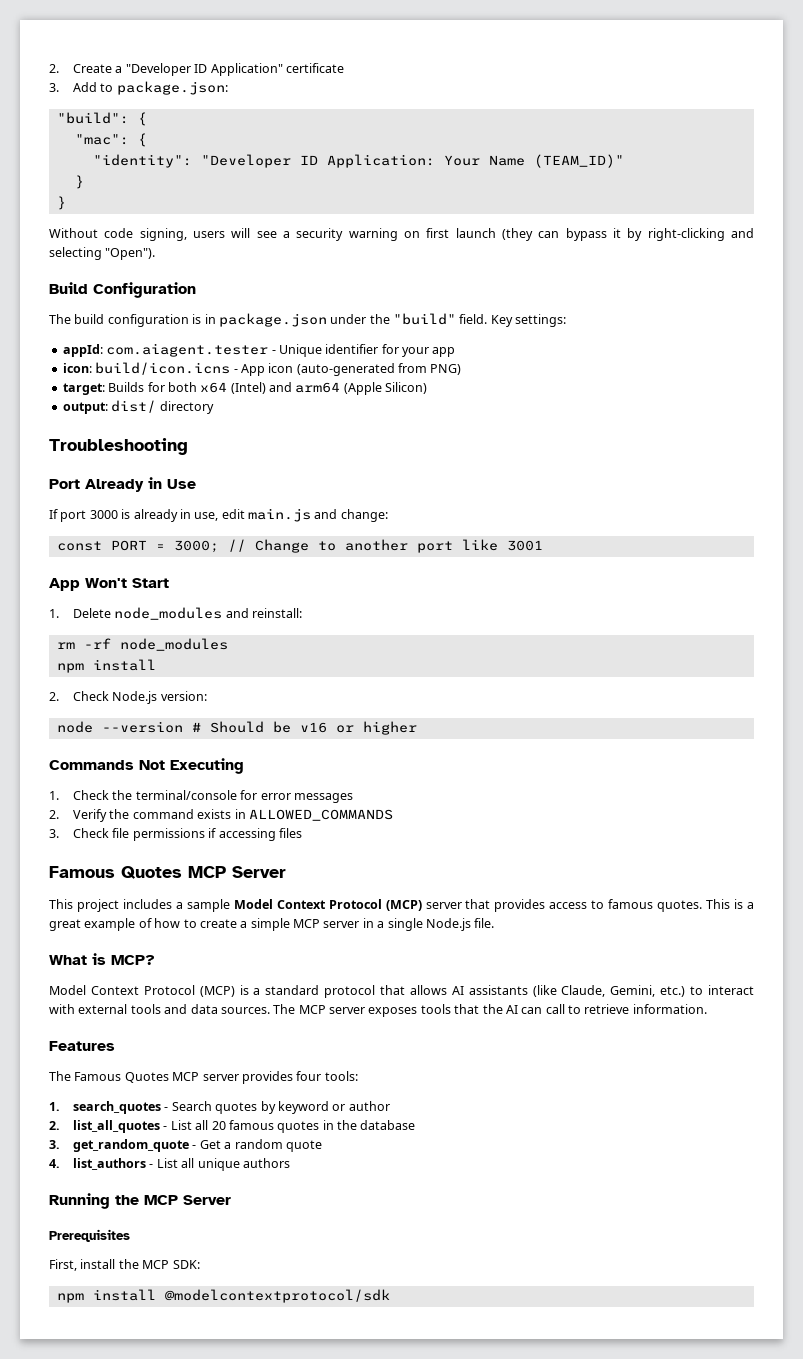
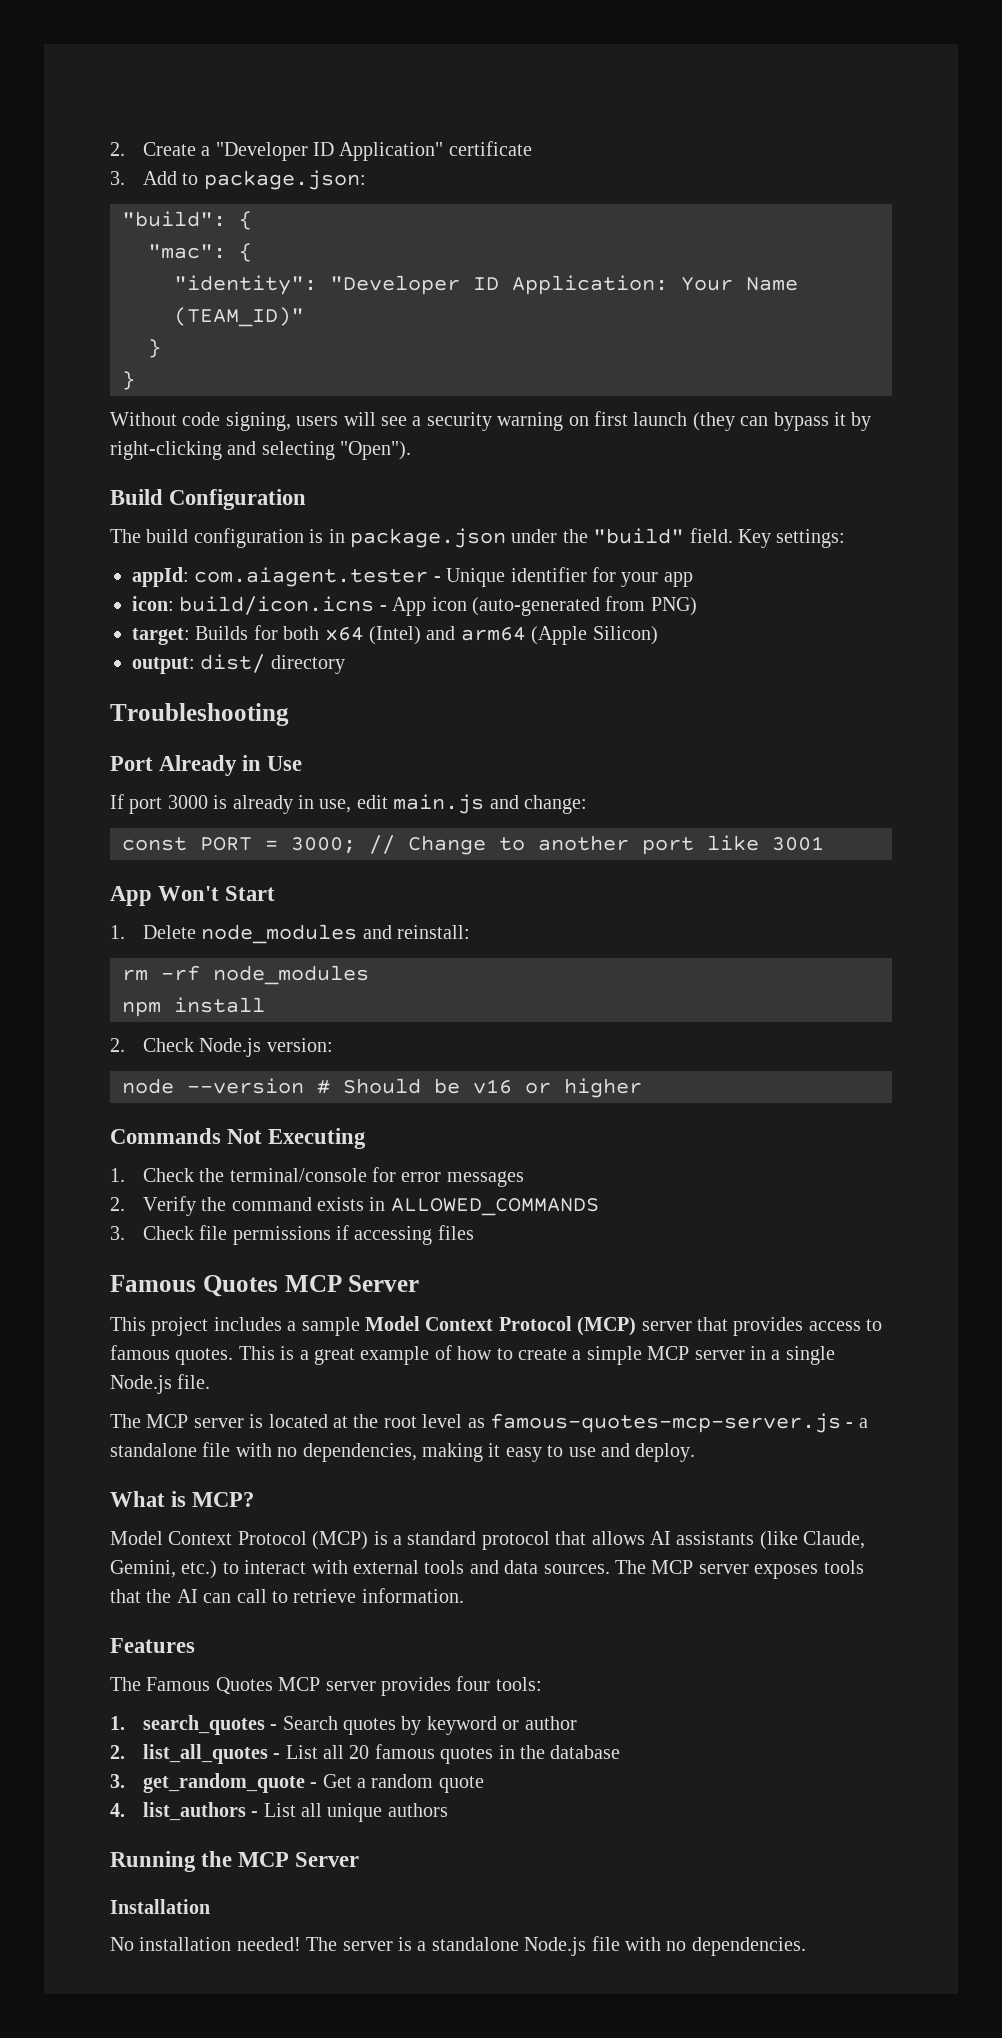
(495, 923) none -> [110,1413,868,1433] [110,1442,696,1462] // The MCP server is located at the root level as famous-quotes-mcp-server.js - a standalone file with no dependencies, making it easy to use and deploy.
[49,1229,130,1242] [49,1259,200,1271] [56,1289,390,1303] Prerequisites // First, install the MCP SDK: // npm install @modelcontextprotocol/sdk -> [110,1899,210,1914] [110,1936,806,1956] Installation // No installation needed! The server is a standalone Node.js file with no dependencies.

